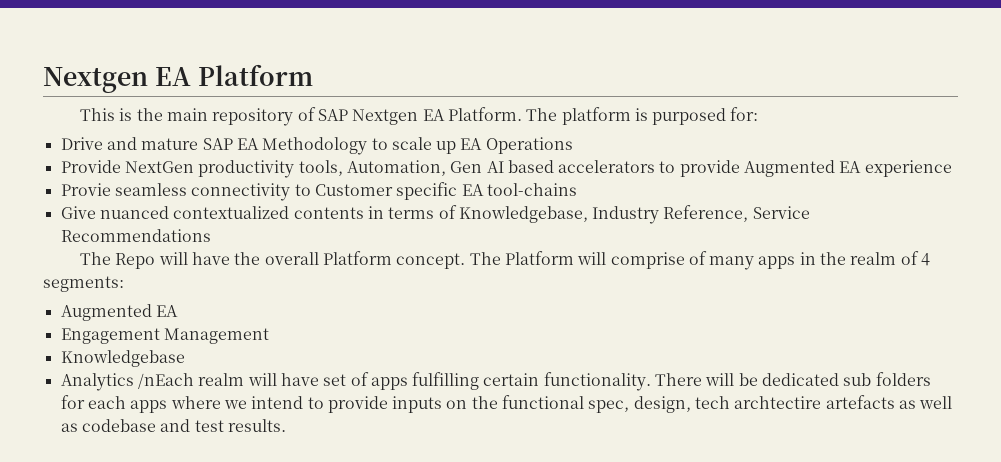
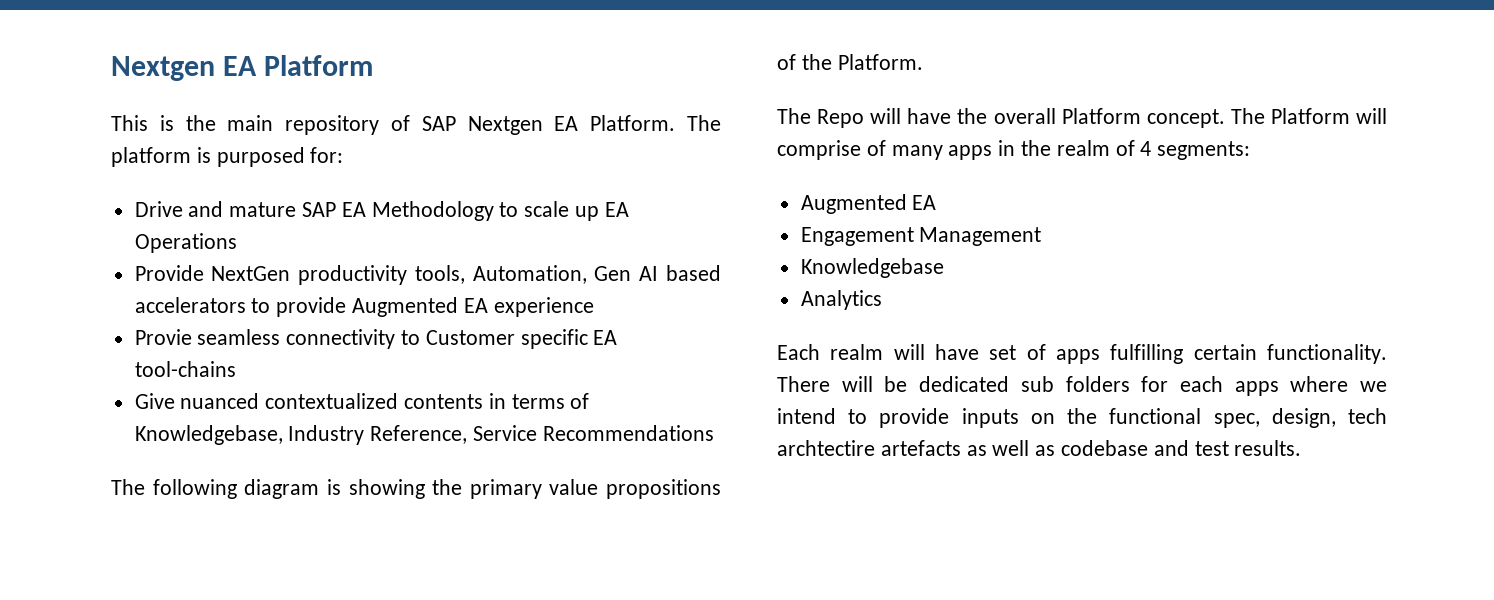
(211, 235) none -> [111,479,721,499] [777,54,923,70] // The following diagram is showing the primary value propositions of the Platform.
[137,373,194,389] /nEach -> [777,344,820,360] // Each

